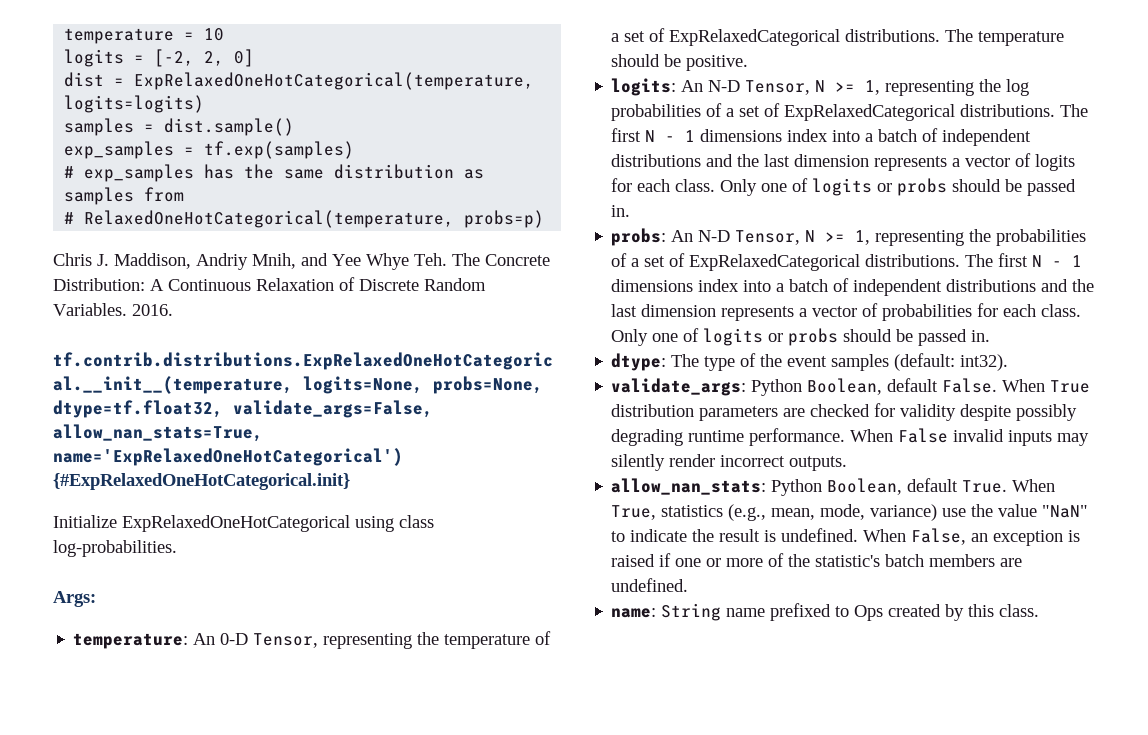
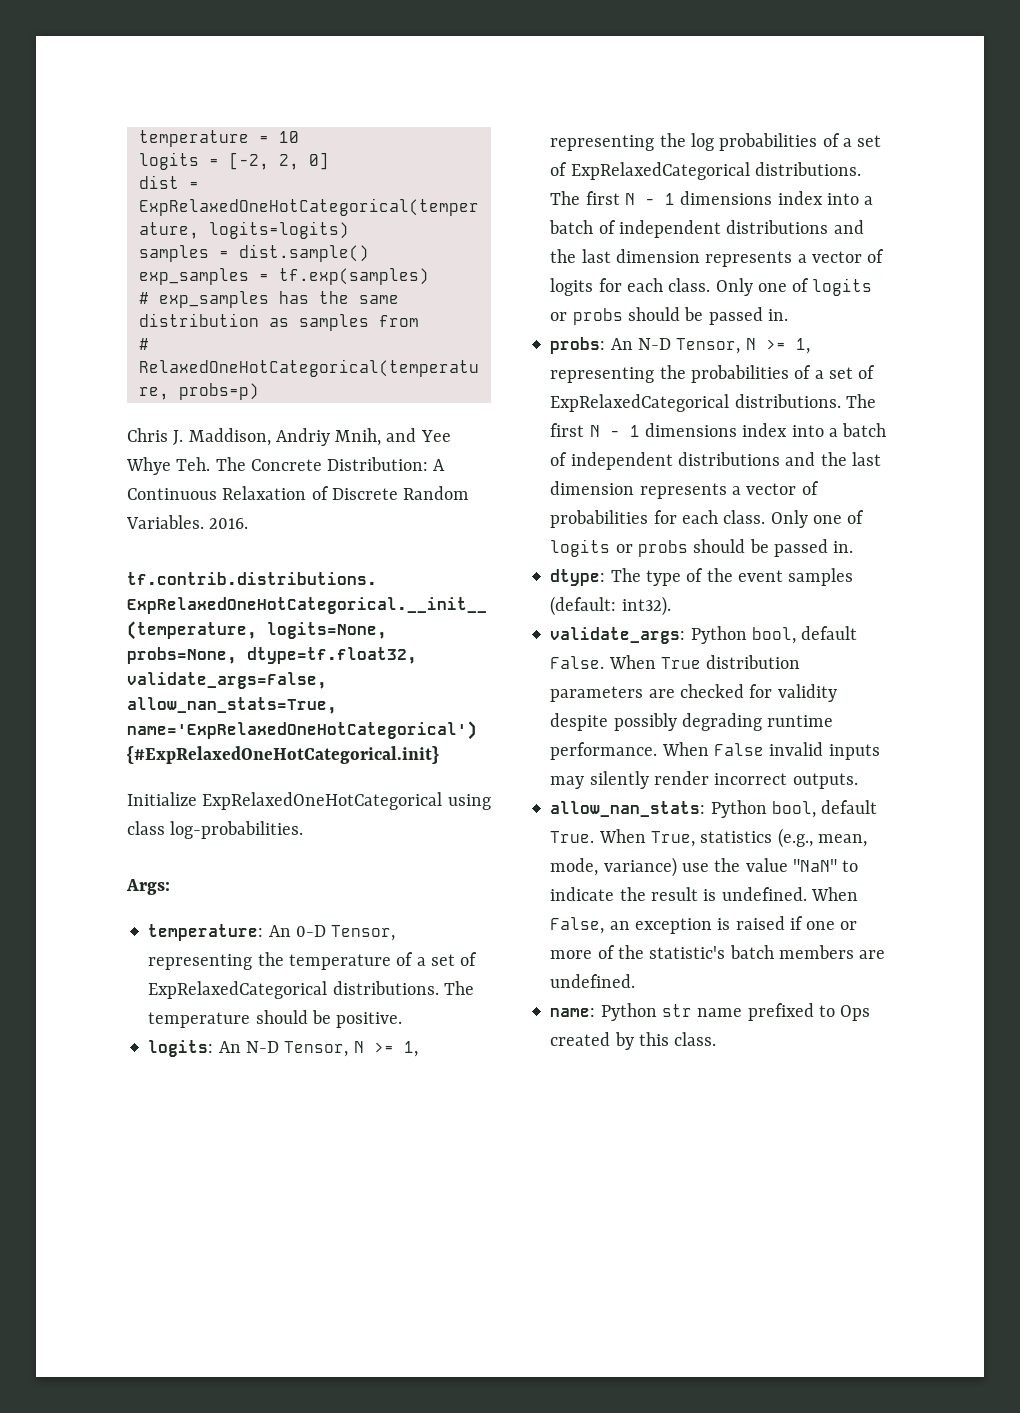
[807,378,883,395] Boolean, -> [751,627,796,644] bool,
[827,478,903,495] Boolean, -> [771,801,816,818] bool,
[661,603,722,621] String -> [600,1003,692,1021] Python str

